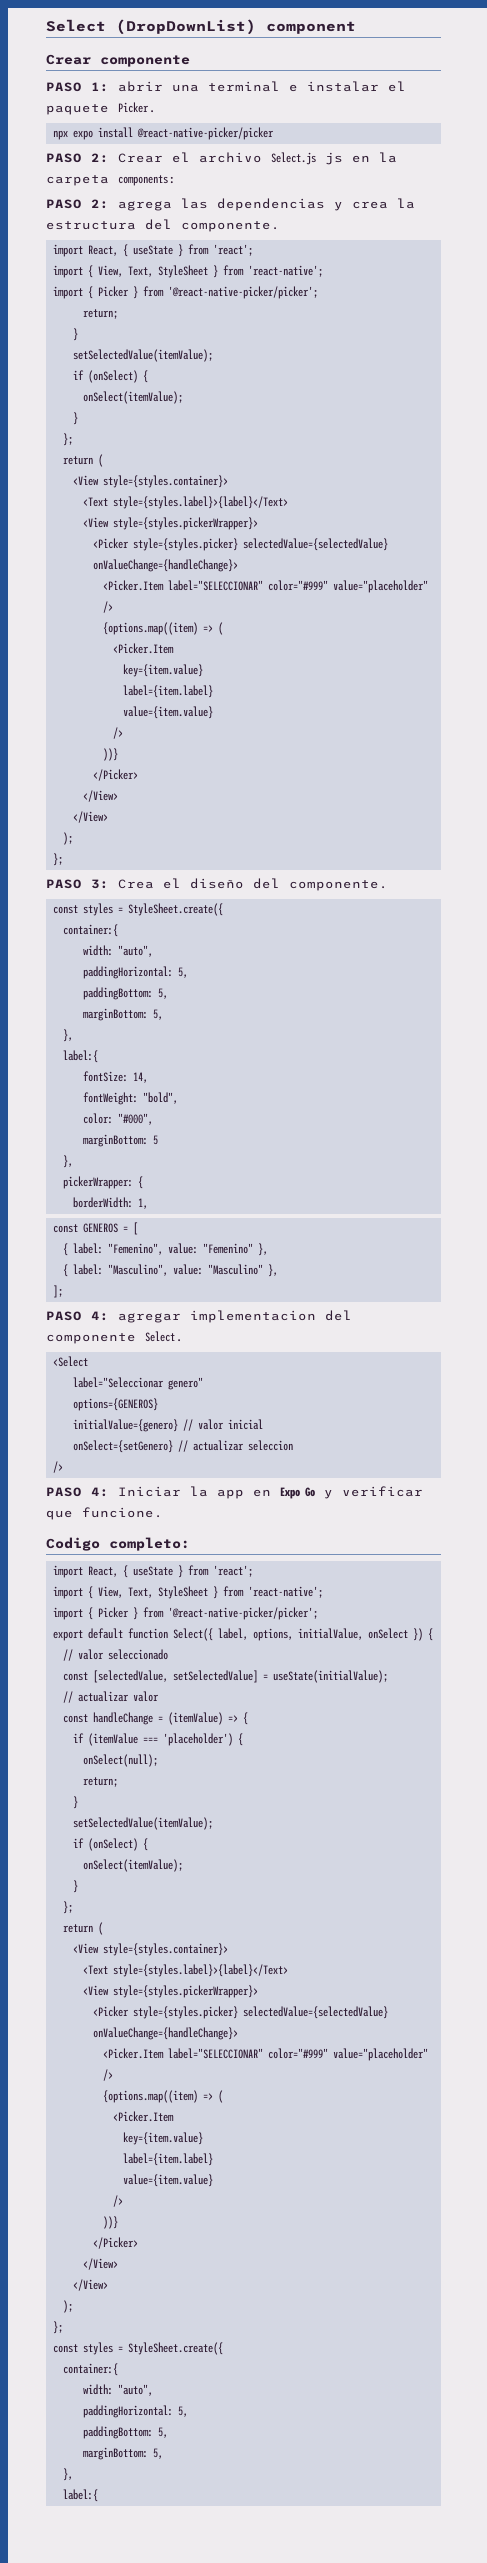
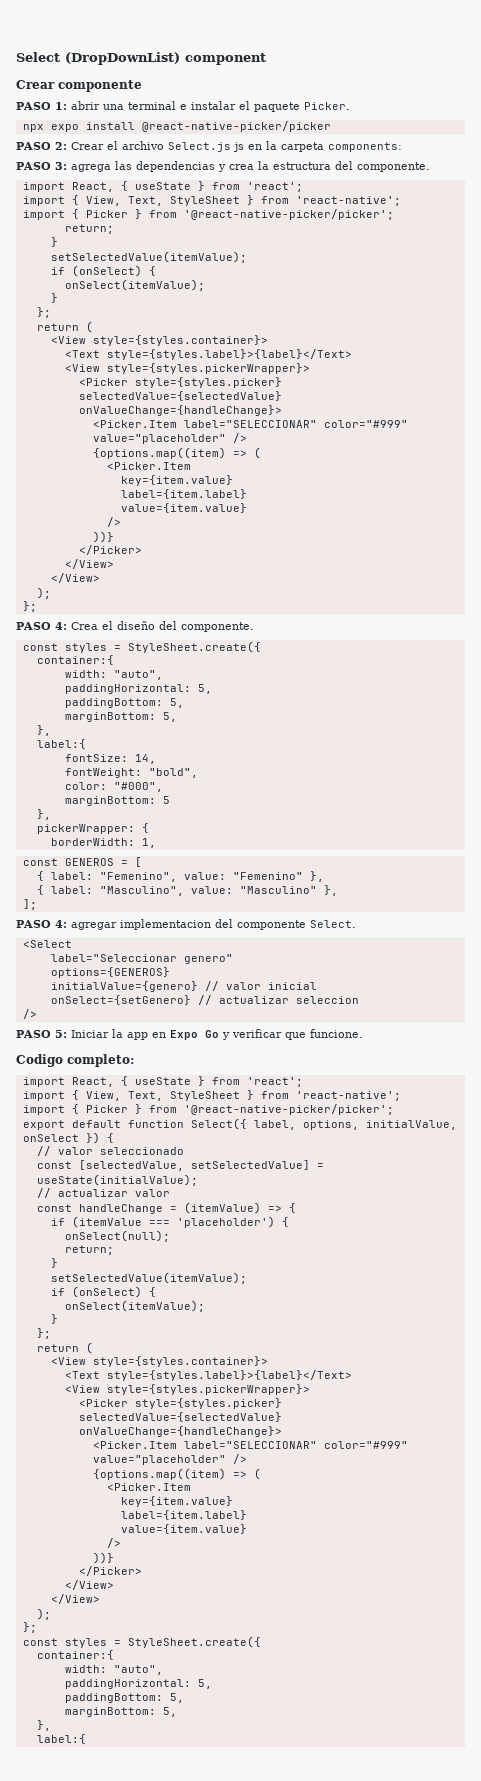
[91,199,109,209] 2: -> [55,162,67,170] 3:
[91,879,109,889] 3: -> [55,622,67,630] 4:
[91,1487,109,1497] 4: -> [55,1030,67,1038] 5:

